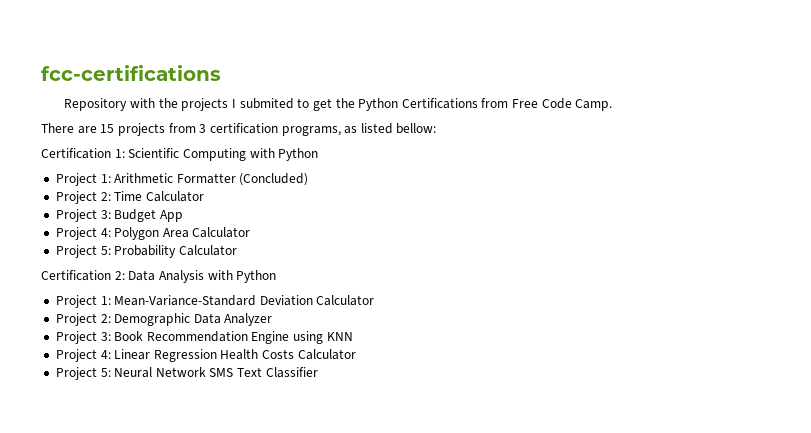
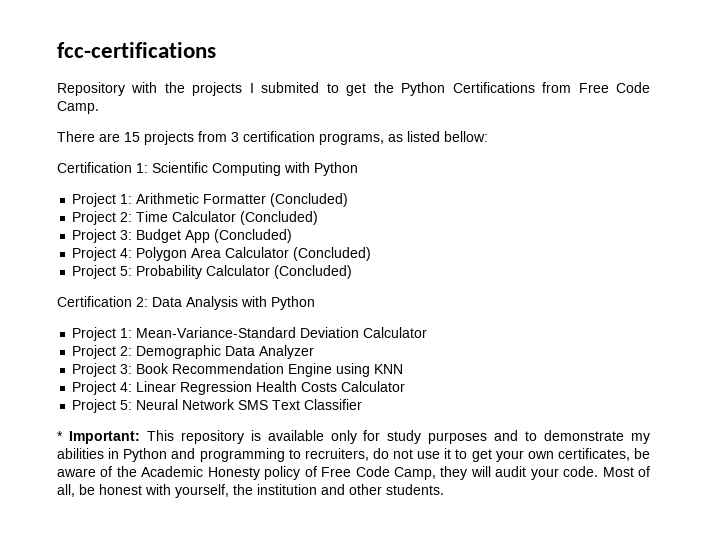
(204, 196) none -> [240,211,319,225] (Concluded)
(183, 216) none -> [214,229,293,243] (Concluded)
(251, 232) none -> [293,247,372,261] (Concluded)
(237, 250) none -> [274,265,353,279] (Concluded)
(318, 372) none -> [57,430,650,444] [57,448,650,462] [57,466,650,480] [57,484,444,498] // * Important: This repository is available only for study purposes and to demonstrate my abilities in Python and programming to recruiters, do not use it to get your own certificates, be aware of the Academic Honesty policy of Free Code Camp, they will audit your code. Most of all, be honest with yourself, the institution and other students.

